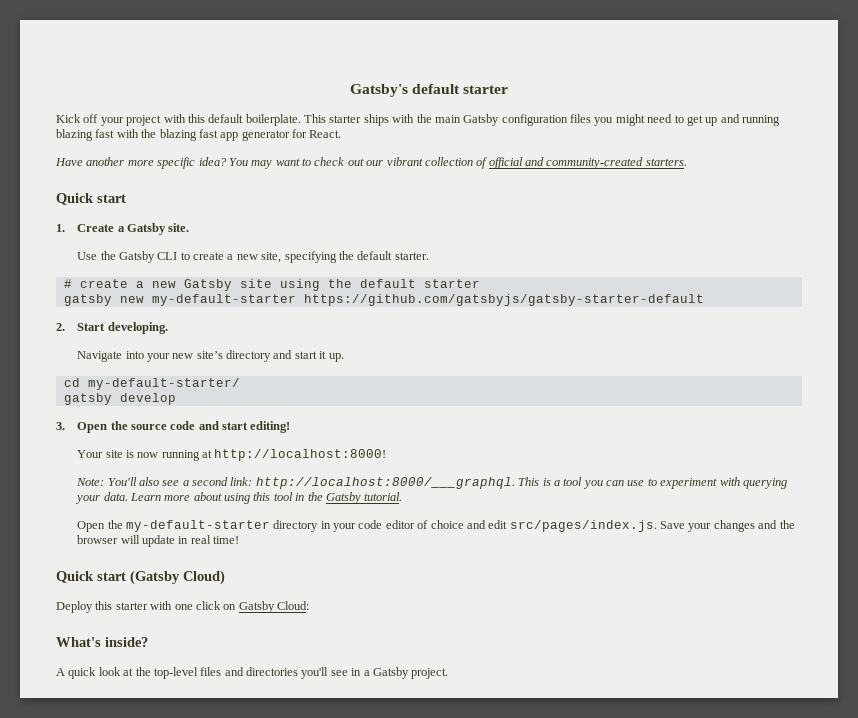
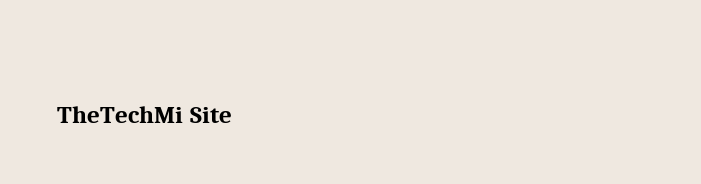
[349,84,509,97] [56,114,780,126] [56,129,342,141] [55,157,687,169] [56,193,126,205] [56,223,190,235] [77,251,429,263] [63,279,480,291] [63,294,704,306] [56,322,168,334] [77,350,344,362] [63,378,240,390] [63,393,176,405] [56,421,291,433] [77,449,387,461] [76,477,787,489] [75,492,403,504] [77,520,795,532] [77,535,240,547] [56,570,225,585] [56,601,309,613] [56,637,148,647] [56,667,449,679] Gatsby's default starter // Kick off your project with this default boilerplate. This starter ships with the main Gatsby configuration files you might need to get up and running blazing fast with the blazing fast app generator for React. // Have another more specific idea? You may want to check out our vibrant collection of official and community-created starters. // Quick start // 1. Create a Gatsby site. // Use the Gatsby CLI to create a new site, specifying the default starter. // # create a new Gatsby site using the default starter // gatsby new my-default-starter https://github.com/gatsbyjs/gatsby-starter-default // 2. Start developing. // Navigate into your new site’s directory and start it up. // cd my-default-starter/ // gatsby develop // 3. Open the source code and start editing! // Your site is now running at http://localhost:8000! // Note: You'll also see a second link: http://localhost:8000/___graphql. This is a tool you can use to experiment with querying your data. Learn more about using this tool in the Gatsby tutorial. // Open the my-default-starter directory in your code editor of choice and edit src/pages/index.js. Save your changes and the browser will update in real time! // Quick start (Gatsby Cloud) // Deploy this starter with one click on Gatsby Cloud: // What's inside? // A quick look at the top-level files and directories you'll see in a Gatsby project. -> [57,106,232,123] TheTechMi Site

